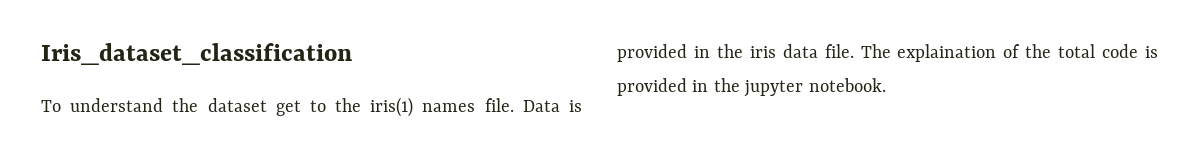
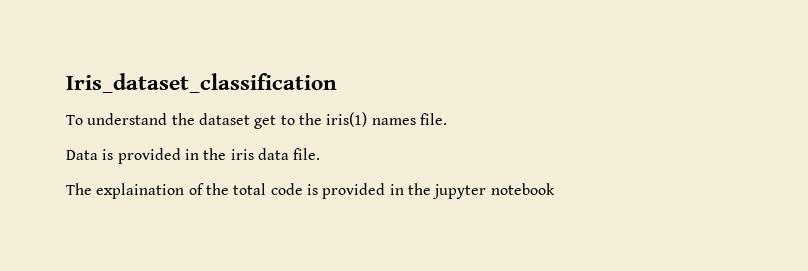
(514, 105) none -> (447, 119) //
(854, 51) none -> (321, 154) //
[808,78,886,92] notebook. -> [490,183,555,195] notebook

